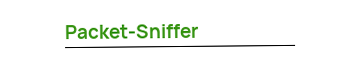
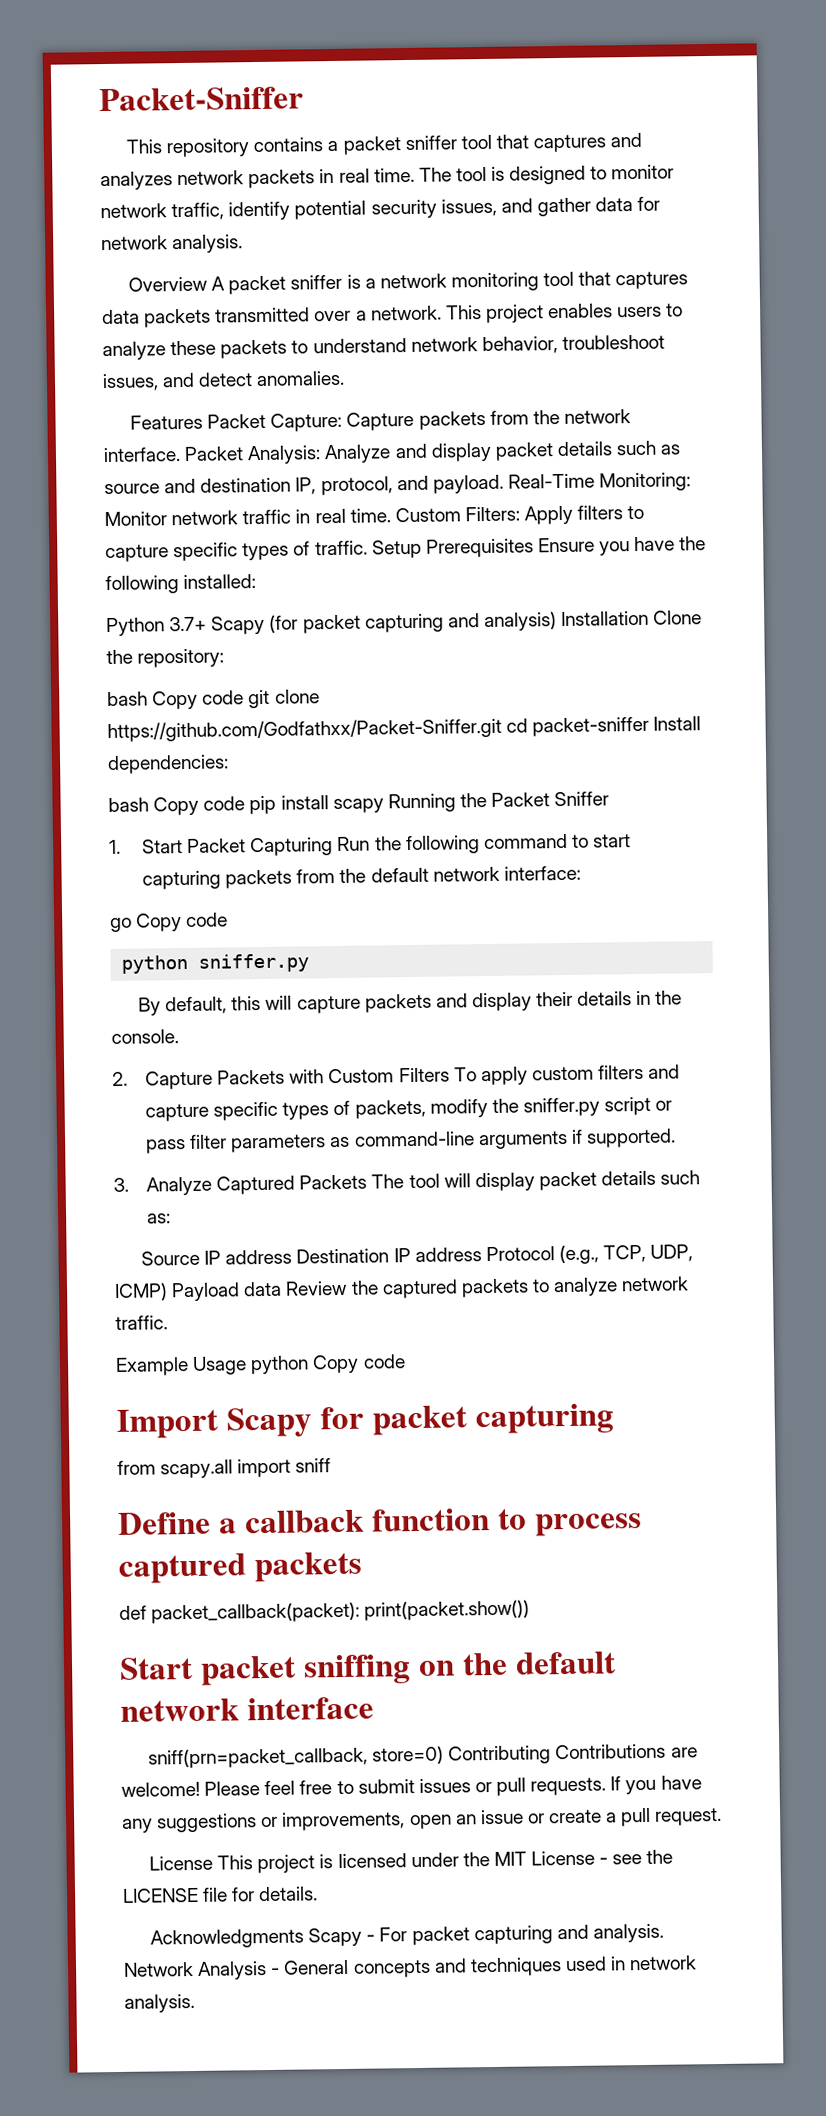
(199, 31) none -> [125,132,643,158] [100,164,675,191] [100,196,661,221] [101,234,244,254] [127,271,689,295] [102,303,684,328] [102,334,665,361] [102,370,346,392] [129,409,631,432] [103,440,682,465] [104,472,692,496] [104,505,645,527] [105,536,707,563] [105,574,257,595] [106,610,703,637] [106,648,225,668] [107,689,320,710] [107,716,702,743] [107,754,229,775] [108,791,610,816] [109,833,632,857] [142,865,581,890] [110,912,229,933] [121,953,310,974] [137,990,683,1016] [111,1029,179,1044] [112,1064,681,1090] [145,1096,673,1122] [146,1128,676,1154] [113,1170,701,1196] [147,1213,172,1224] [140,1244,694,1266] [114,1276,690,1302] [115,1315,168,1330] [115,1354,406,1376] [116,1403,614,1439] [117,1458,332,1479] [118,1508,642,1537] [118,1551,362,1584] [119,1599,531,1624] [119,1651,616,1686] [120,1696,374,1722] [147,1743,698,1769] [121,1775,702,1797] [122,1807,723,1833] [148,1849,674,1874] [122,1886,319,1903] [149,1923,664,1949] [123,1955,698,1980] [124,1993,195,2013] // This repository contains a packet sniffer tool that captures and analyzes network packets in real time. The tool is designed to monitor network traffic, identify potential security issues, and gather data for network analysis. // Overview A packet sniffer is a network monitoring tool that captures data packets transmitted over a network. This project enables users to analyze these packets to understand network behavior, troubleshoot issues, and detect anomalies. // Features Packet Capture: Capture packets from the network interface. Packet Analysis: Analyze and display packet details such as source and destination IP, protocol, and payload. Real-Time Monitoring: Monitor network traffic in real time. Custom Filters: Apply filters to capture specific types of traffic. Setup Prerequisites Ensure you have the following installed: // Python 3.7+ Scapy (for packet capturing and analysis) Installation Clone the repository: // bash Copy code git clone https://github.com/Godfathxx/Packet-Sniffer.git cd packet-sniffer Install dependencies: // bash Copy code pip install scapy Running the Packet Sniffer // 1. Start Packet Capturing Run the following command to start capturing packets from the default network interface: // go Copy code // python sniffer.py // By default, this will capture packets and display their details in the console. // 2. Capture Packets with Custom Filters To apply custom filters and capture specific types of packets, modify the sniffer.py script or pass filter parameters as command-line arguments if supported. // 3. Analyze Captured Packets The tool will display packet details such as: // Source IP address Destination IP address Protocol (e.g., TCP, UDP, ICMP) Payload data Review the captured packets to analyze network traffic. // Example Usage python Copy code // Import Scapy for packet capturing // from scapy.all import sniff // Define a callback function to process captured packets // def packet_callback(packet): print(packet.show()) // Start packet sniffing on the default network interface // sniff(prn=packet_callback, store=0) Contributing Contributions are welcome! Please feel free to submit issues or pull requests. If you have any suggestions or improvements, open an issue or create a pull request. // License This project is licensed under the MIT License - see the LICENSE file for details. // Acknowledgments Scapy - For packet capturing and analysis. Network Analysis - General concepts and techniques used in network analysis.

